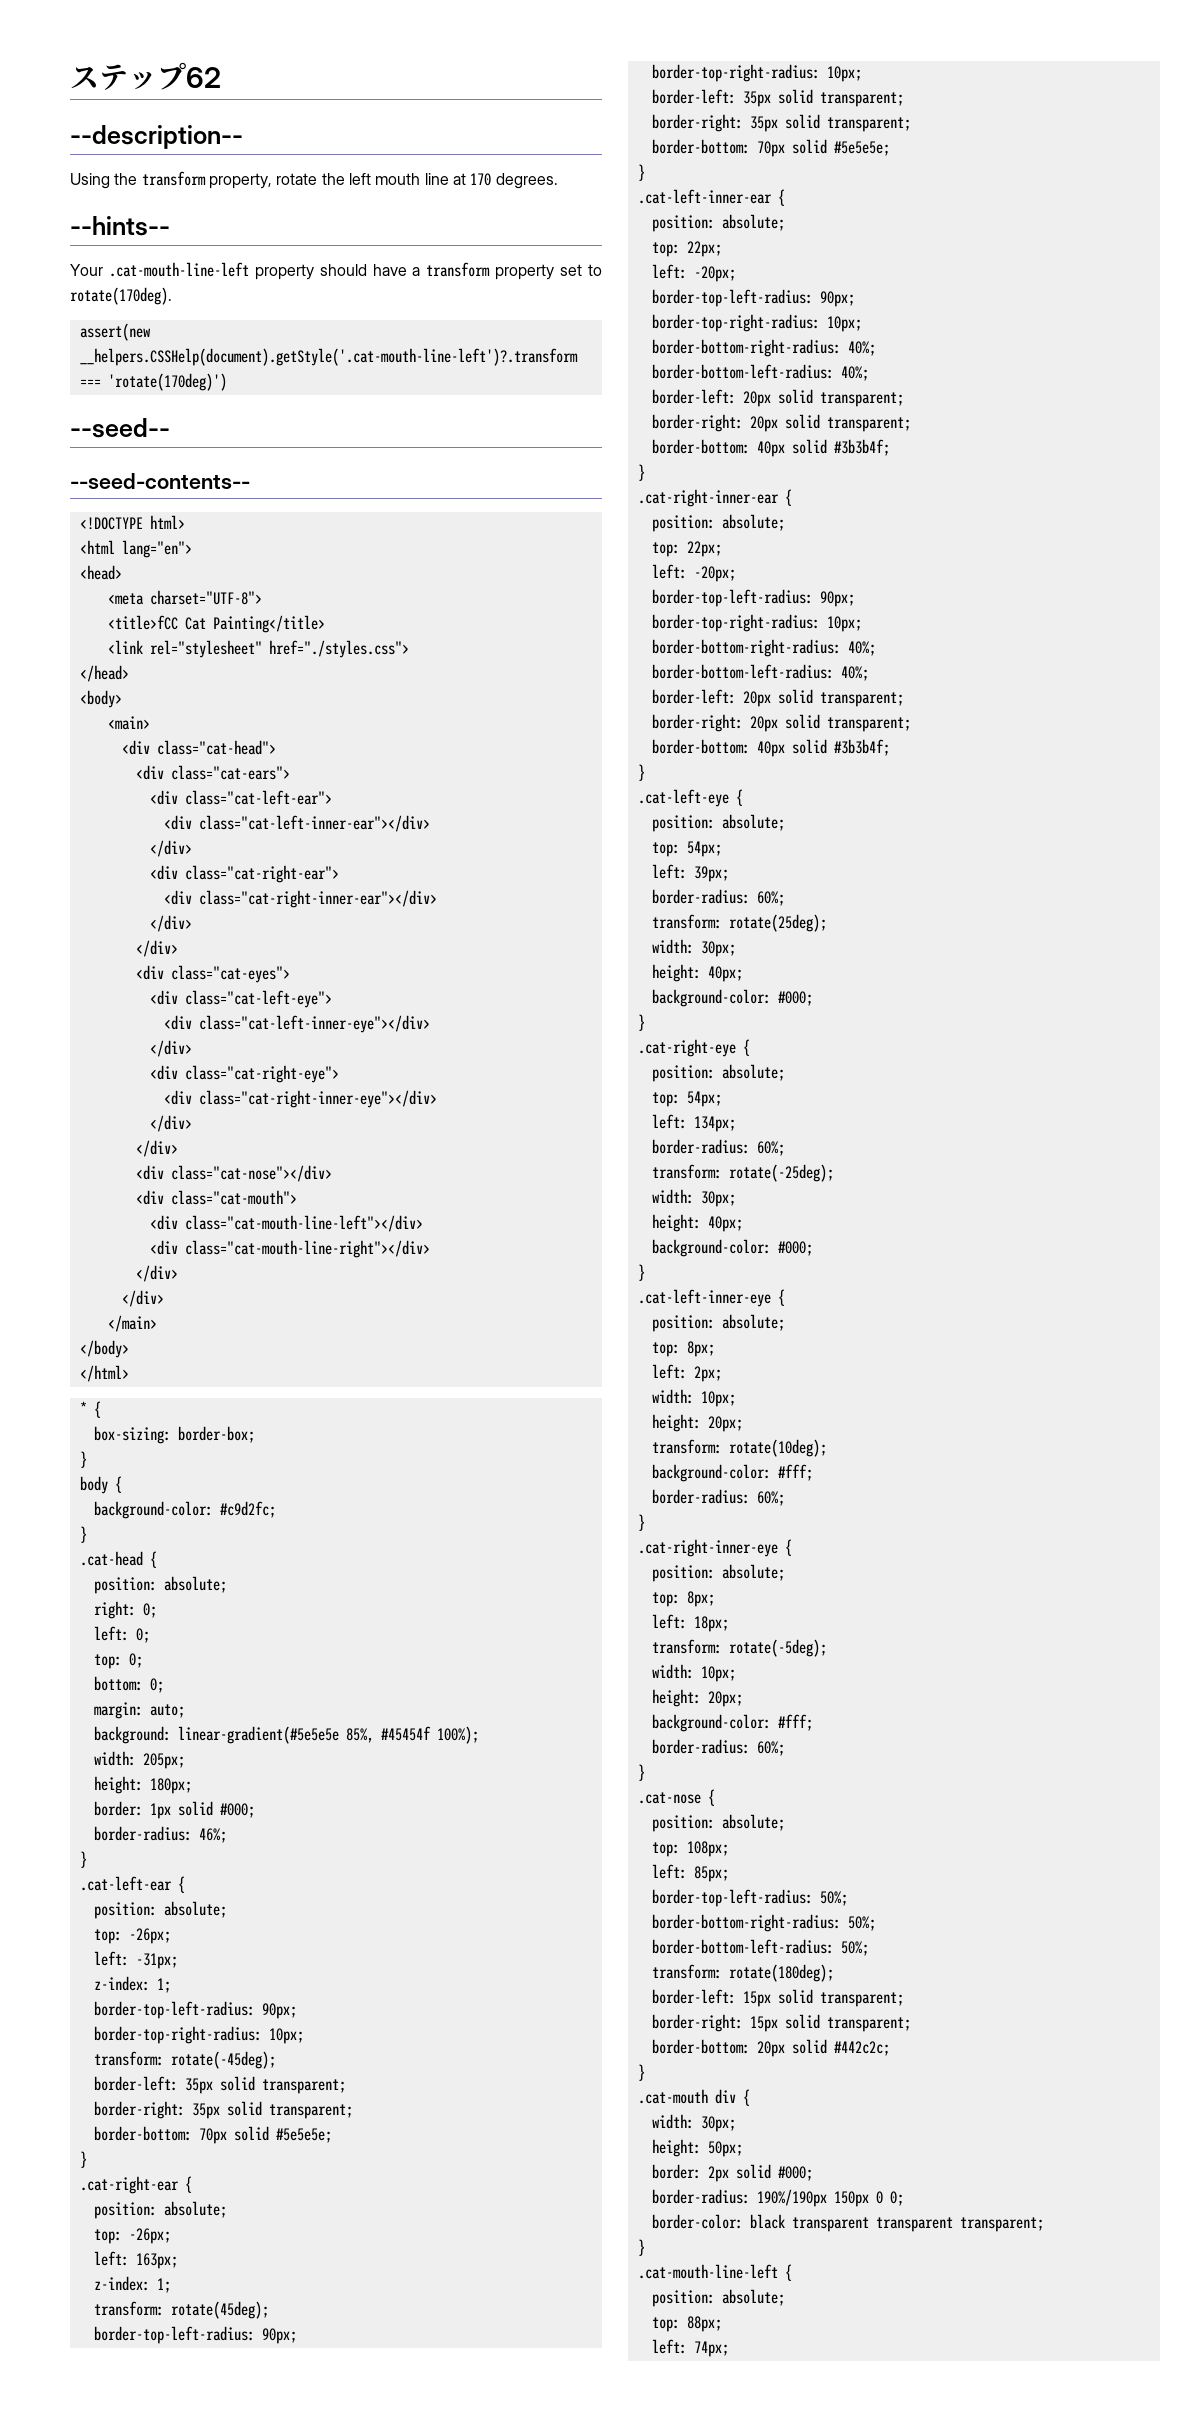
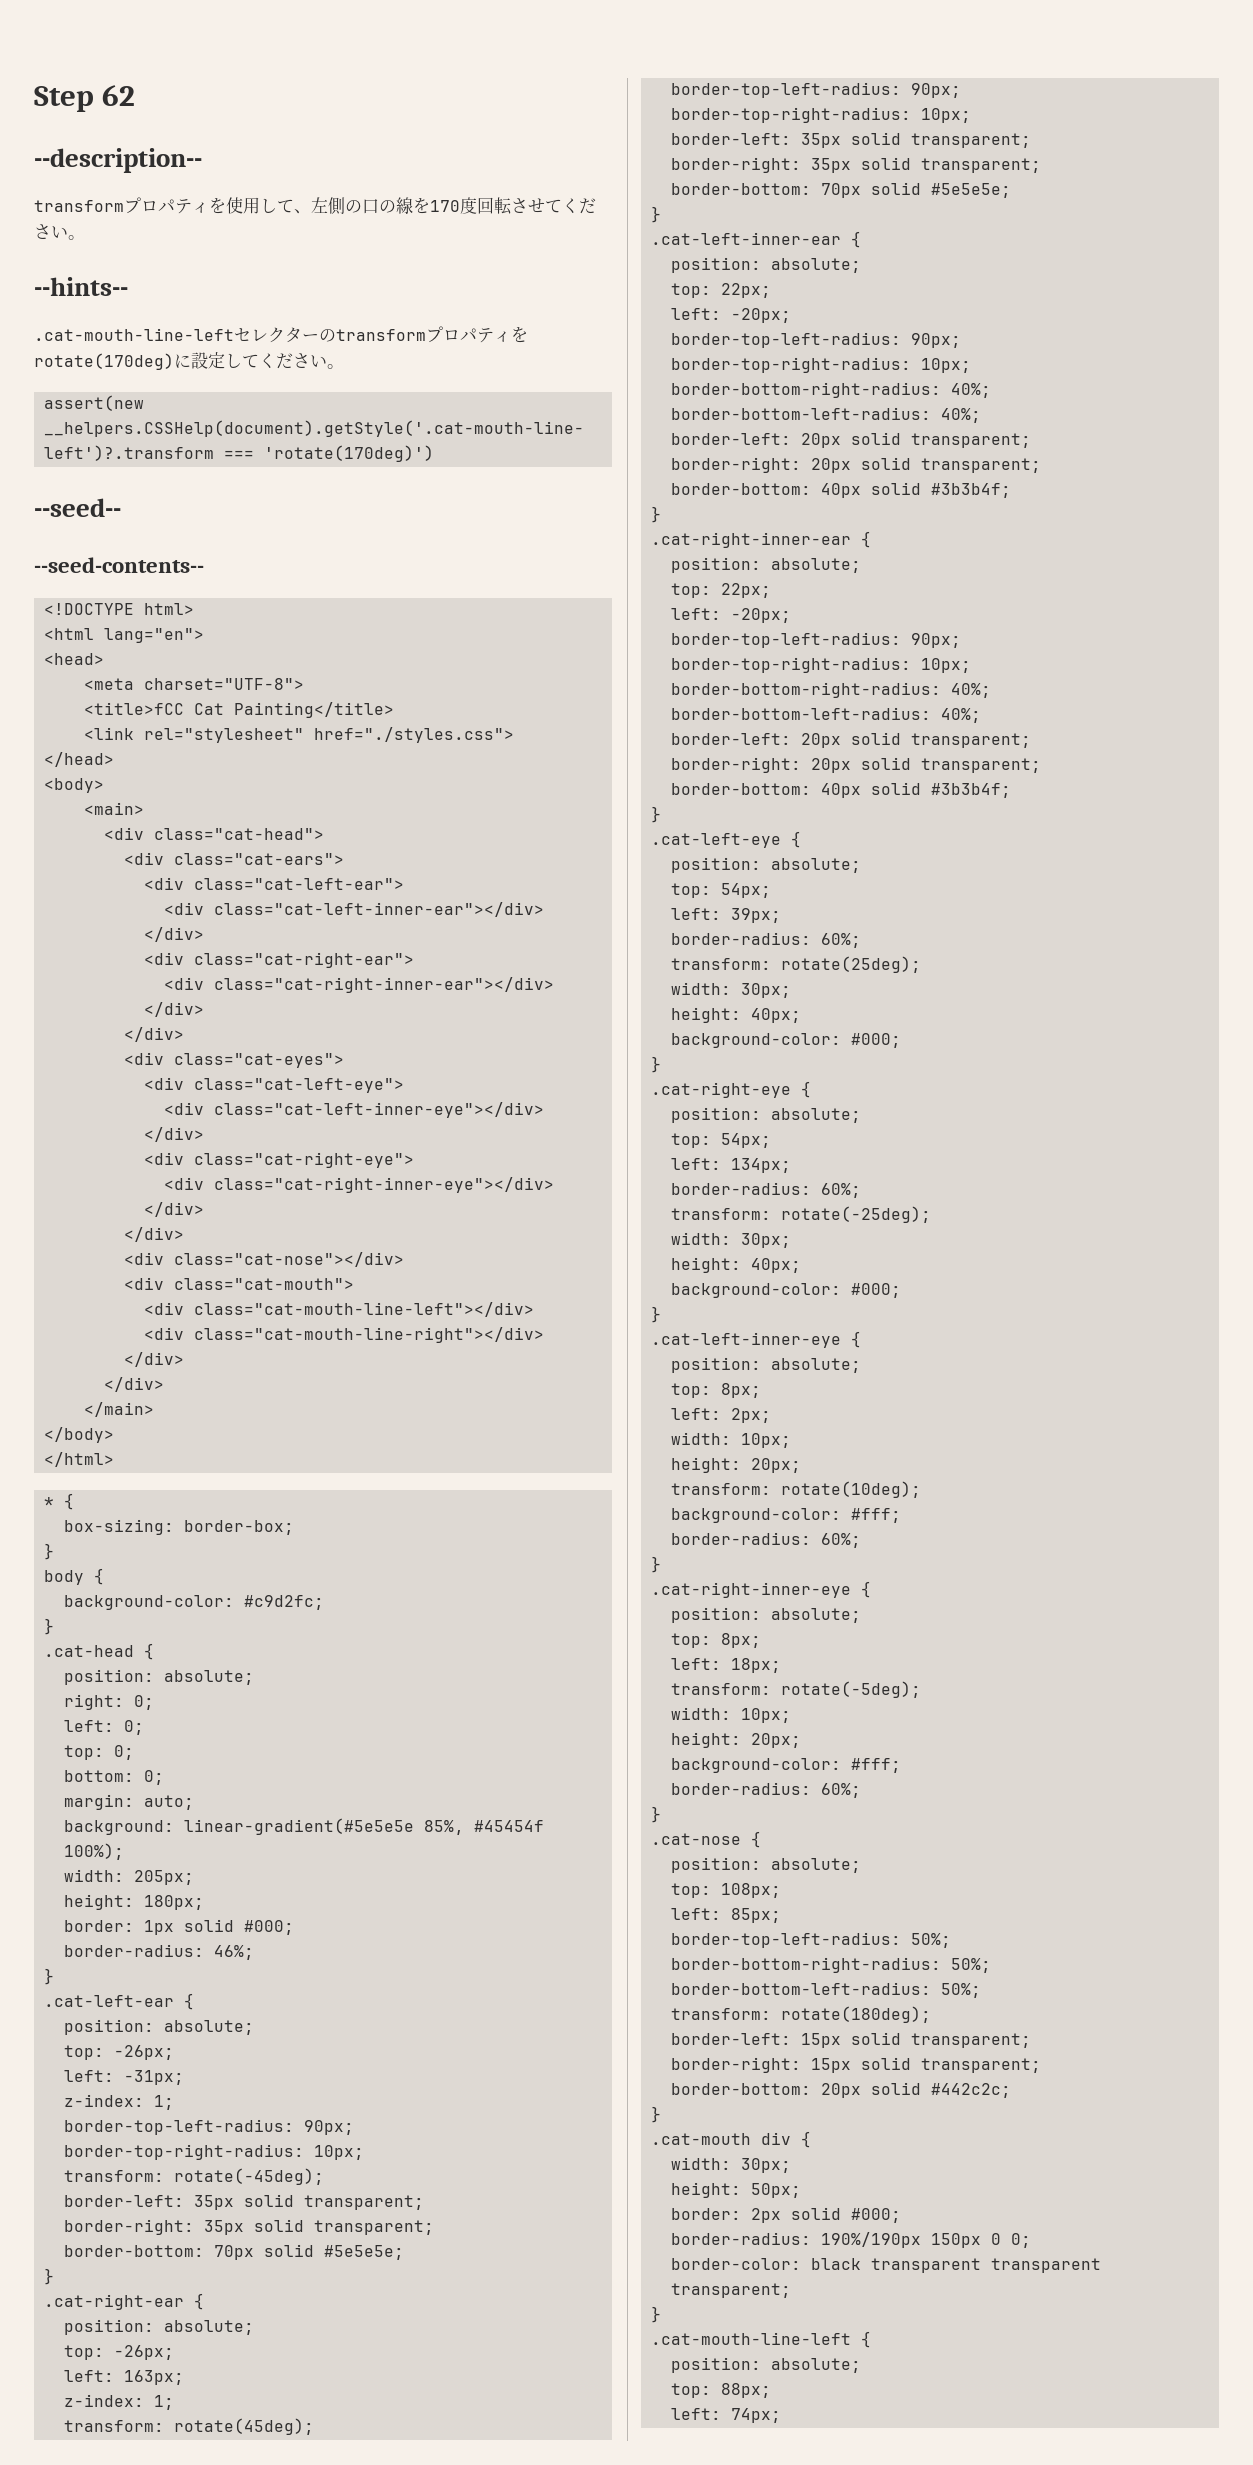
[70,62,186,90] ステップ -> [34,86,94,112] Step
[70,171,558,189] [70,216,170,236] [70,262,603,280] [70,287,172,305] Using the transform property, rotate the left mouth line at 170 degrees. // --hints-- // Your .cat-mouth-line-left property should have a transform property set to rotate(170deg). -> [34,197,596,215] [34,224,85,240] [34,277,128,296] [34,326,528,343] [34,352,344,370] transformプロパティを使用して、左側の口の線を170度回転させてください。 // --hints-- // .cat-mouth-line-leftセレクターのtransformプロパティをrotate(170deg)に設定してください。

